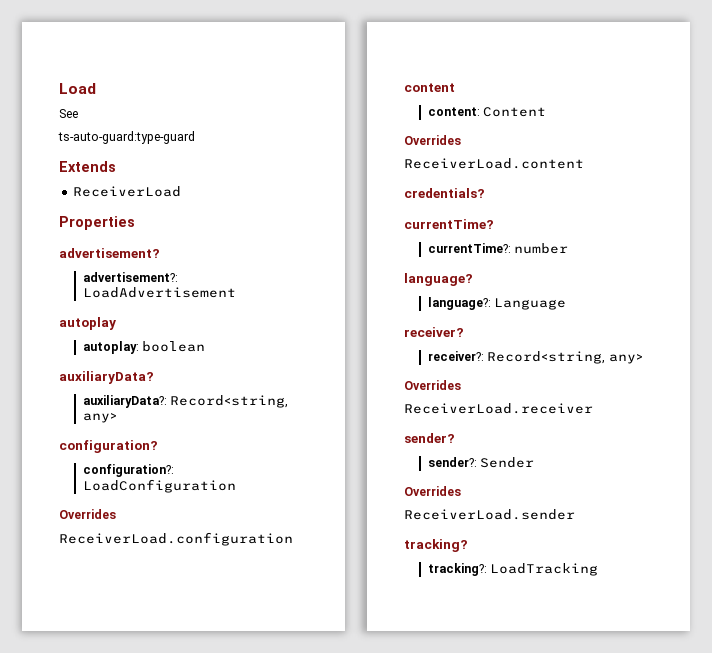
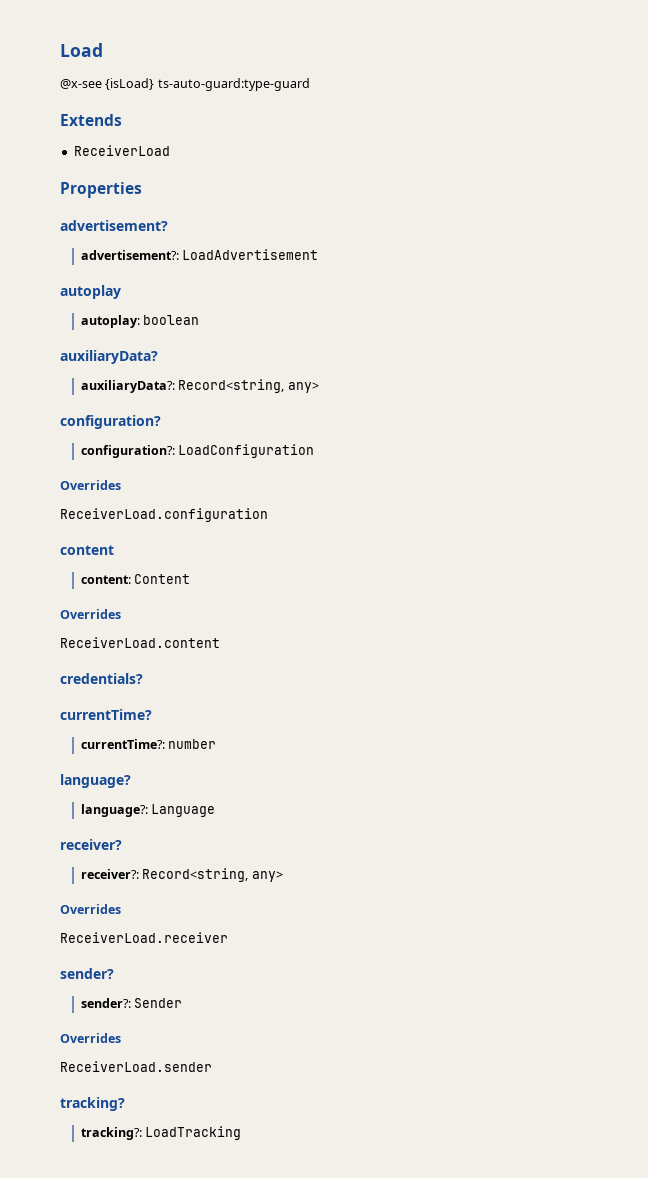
[59,109,78,118] See // -> [60,78,155,90] @x-see {isLoad}

